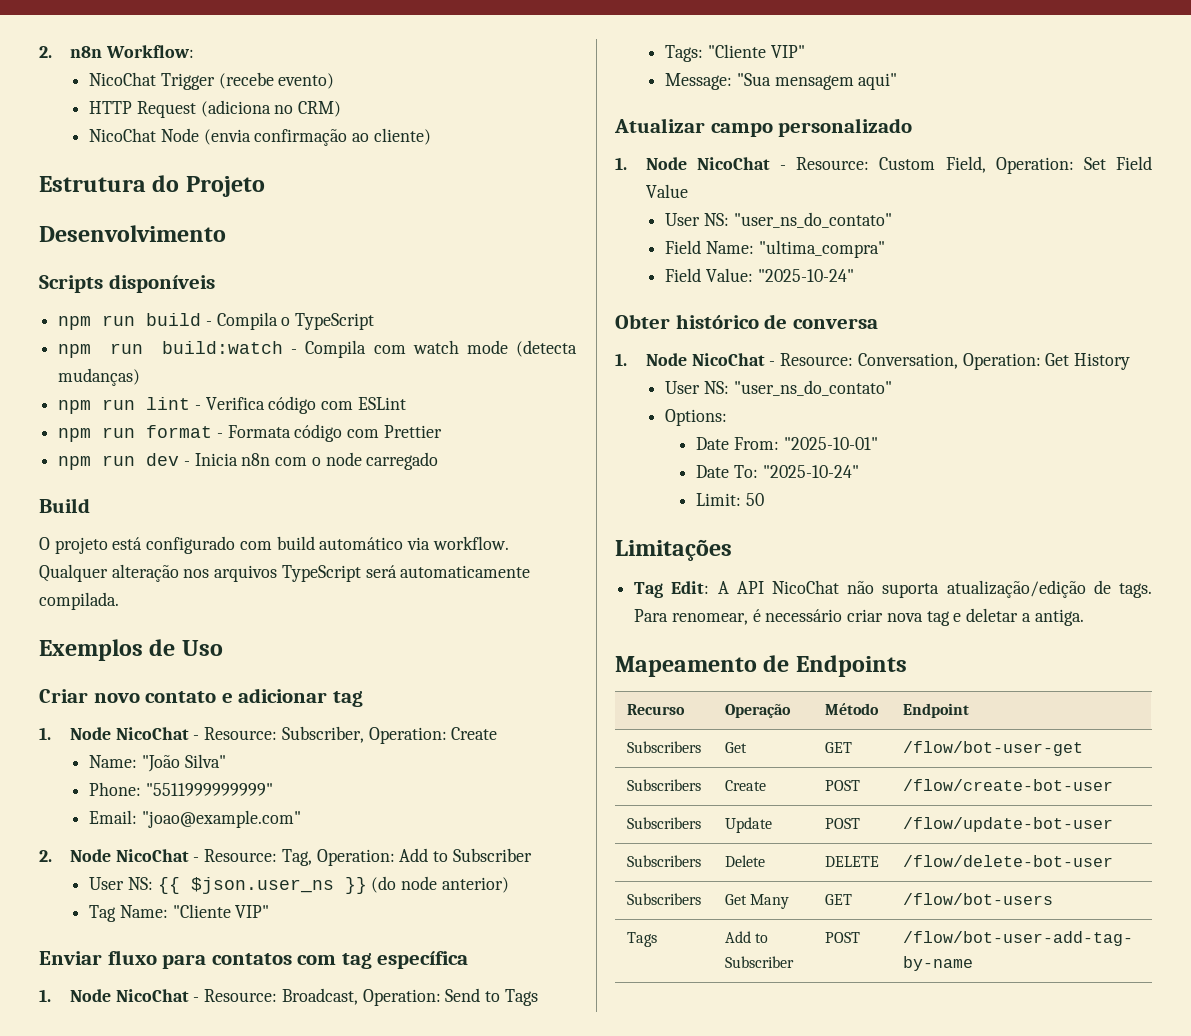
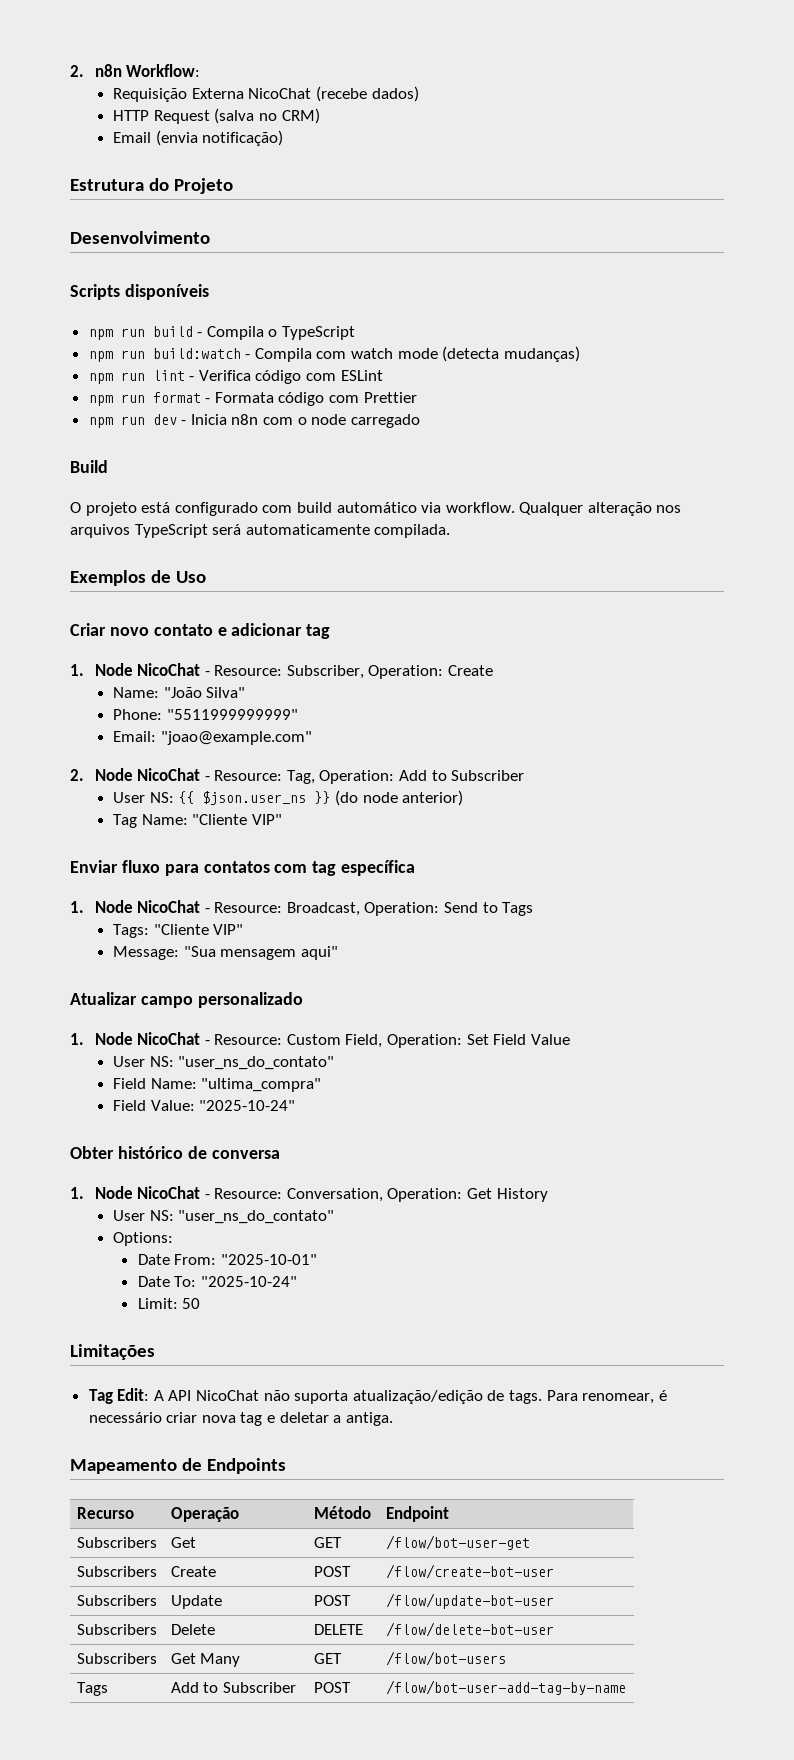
[89,72,335,90] NicoChat Trigger (recebe evento) -> [113,86,419,102] Requisição Externa NicoChat (recebe dados)
[200,100,271,117] (adiciona -> [214,108,255,124] (salva
[89,128,431,146] NicoChat Node (envia confirmação ao cliente) -> [113,130,284,146] Email (envia notificação)

